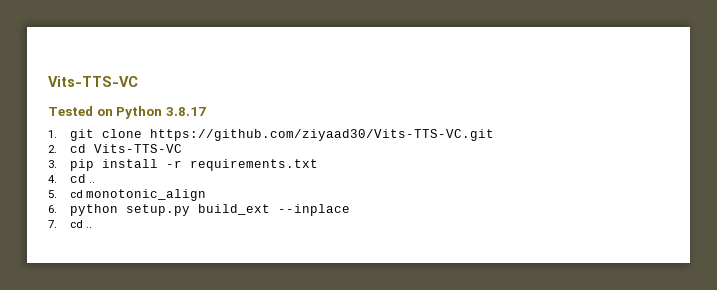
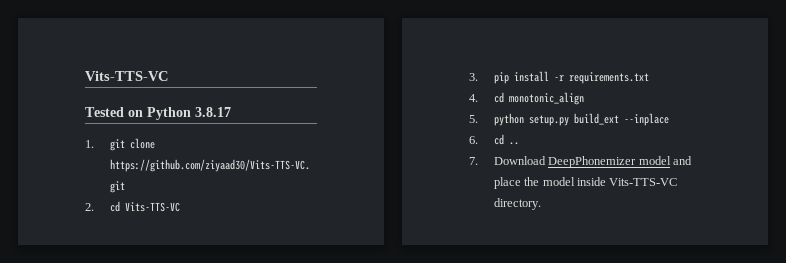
[88,181,95,183] [48,190,83,198] .. // 5. cd -> (504, 97) none
[48,205,57,213] 6. -> [469,115,478,123] 5.
[48,220,92,228] 7. cd .. -> [469,134,519,145] [469,156,692,168] [493,177,678,189] [493,198,541,210] 6. cd .. // 7. Download DeepPhonemizer model and place the model inside Vits-TTS-VC directory.

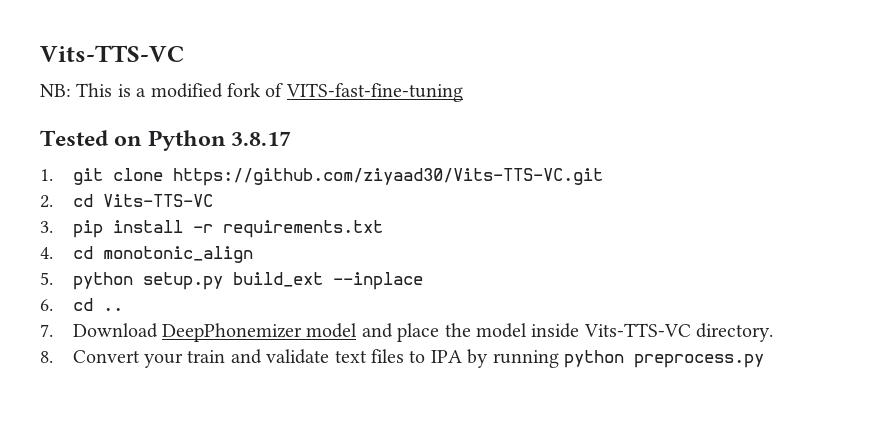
[85,71,168,81] Vits-TTS-VC -> [40,45,185,62] [40,83,463,102] Vits-TTS-VC // NB: This is a modified fork of VITS-fast-fine-tuning
(541, 204) none -> [40,349,765,368] // 8. Convert your train and validate text files to IPA by running python preprocess.py

